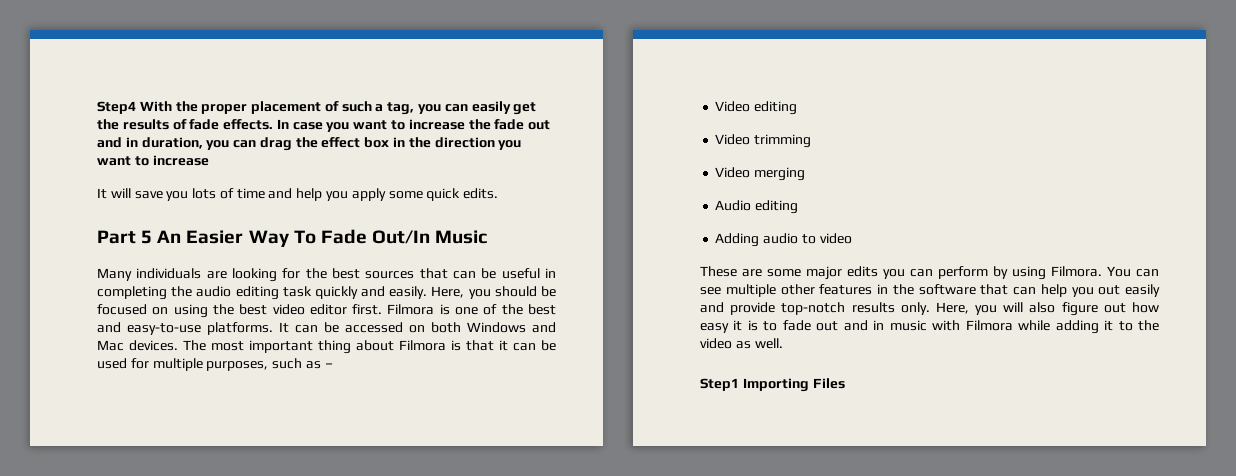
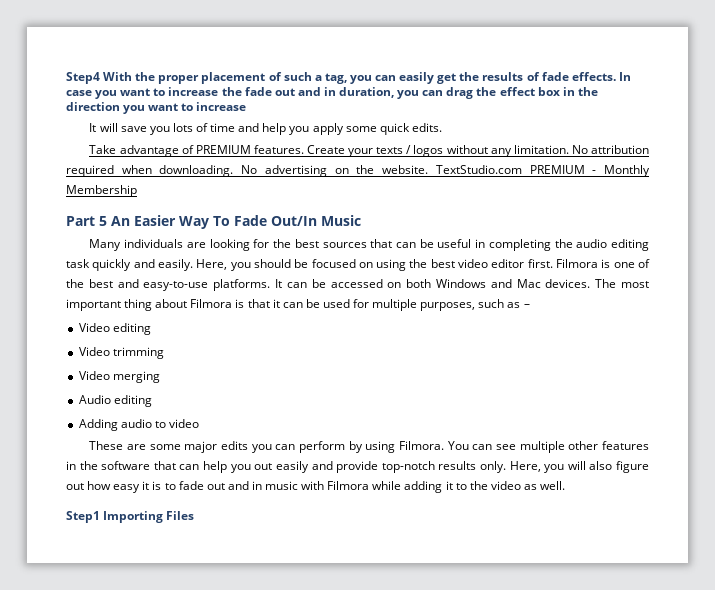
(499, 193) none -> [89,145,650,157] [66,165,651,177] [66,185,137,197] // Take advantage of PREMIUM features. Create your texts / logos without any limitation. No attribution required when downloading. No advertising on the website. TextStudio.com PREMIUM - Monthly Membership

